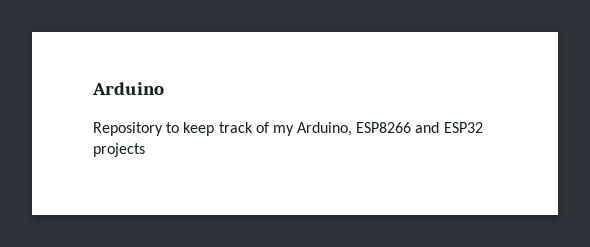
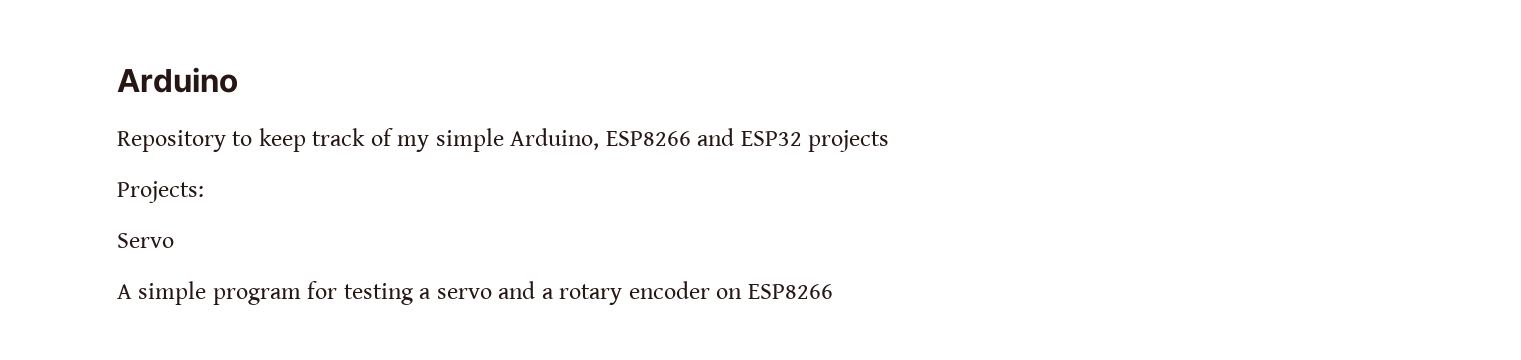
(294, 130) none -> [435,128,504,152] simple
(145, 150) none -> [117,181,204,203] [117,233,174,248] [117,281,833,305] // Projects: // Servo // A simple program for testing a servo and a rotary encoder on ESP8266

